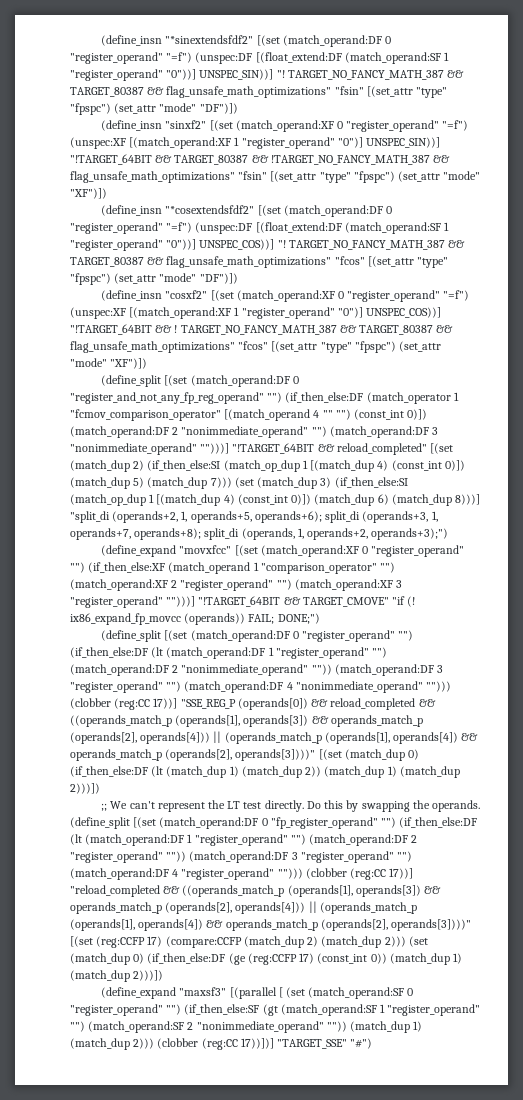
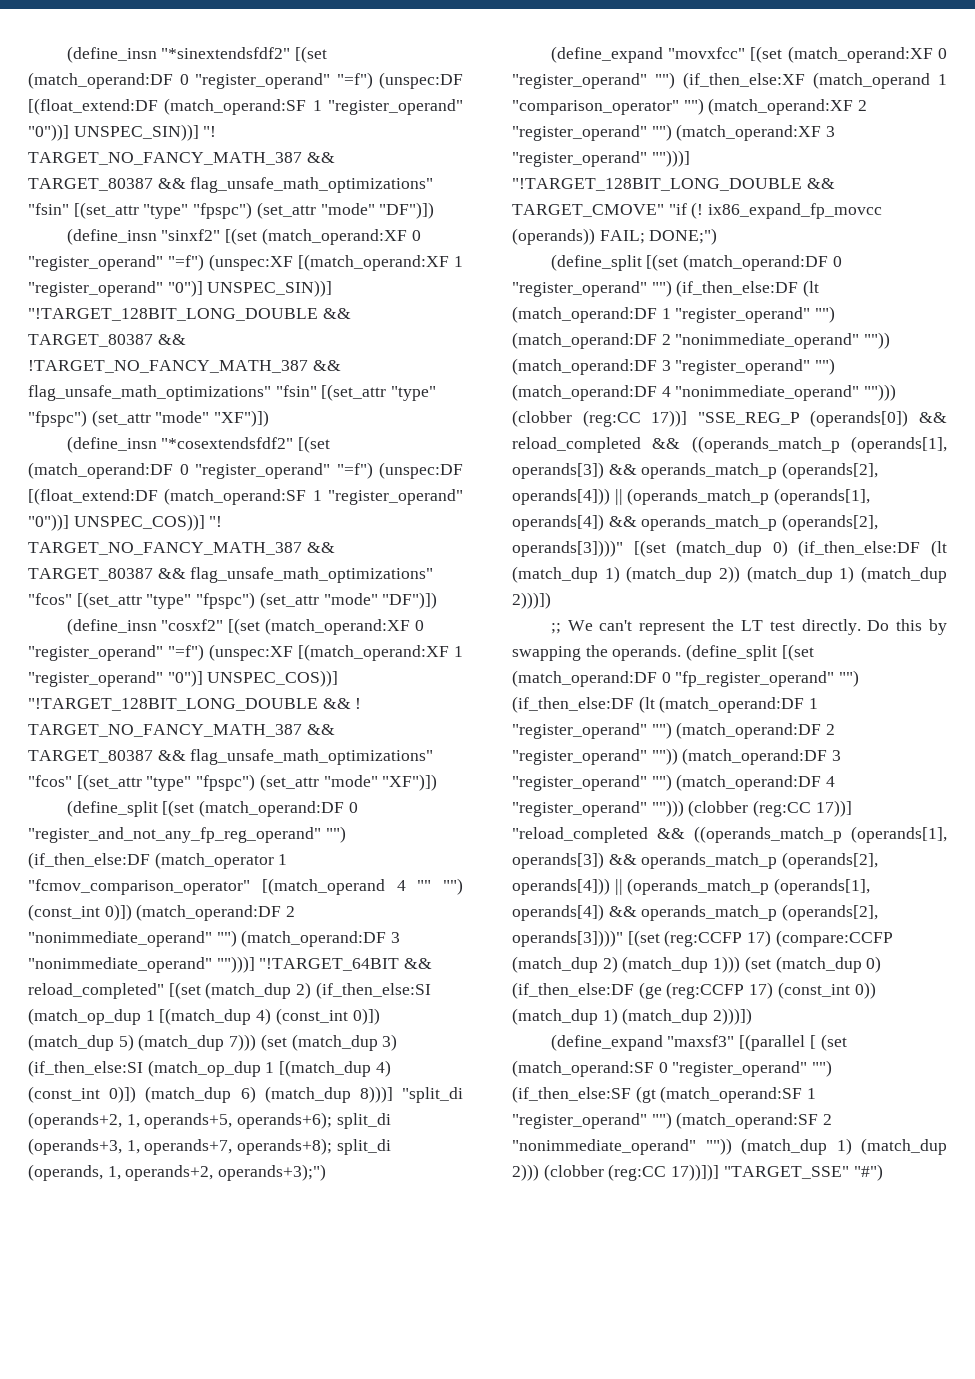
[70,154,152,165] "!TARGET_64BIT -> [28,308,318,321] "!TARGET_128BIT_LONG_DOUBLE
[70,324,152,335] "!TARGET_64BIT -> [28,698,318,711] "!TARGET_128BIT_LONG_DOUBLE
[198,596,281,607] "!TARGET_64BIT -> [512,178,802,191] "!TARGET_128BIT_LONG_DOUBLE
[384,936,406,947] 2))) -> [713,956,741,973] 1)))

